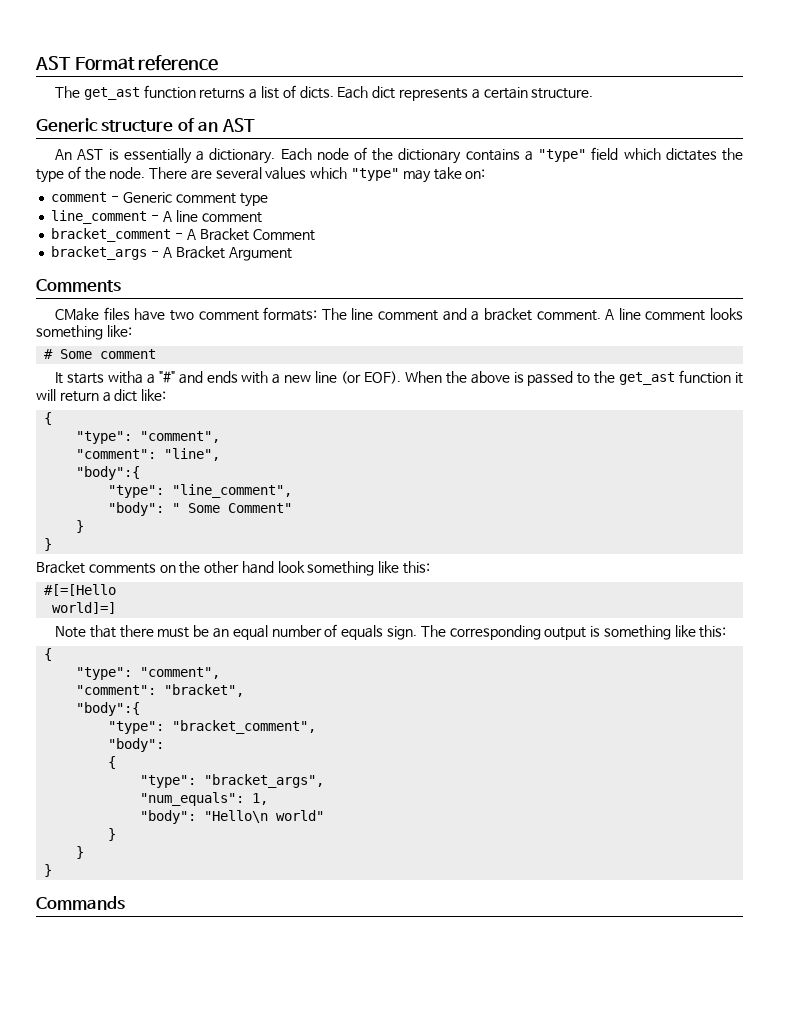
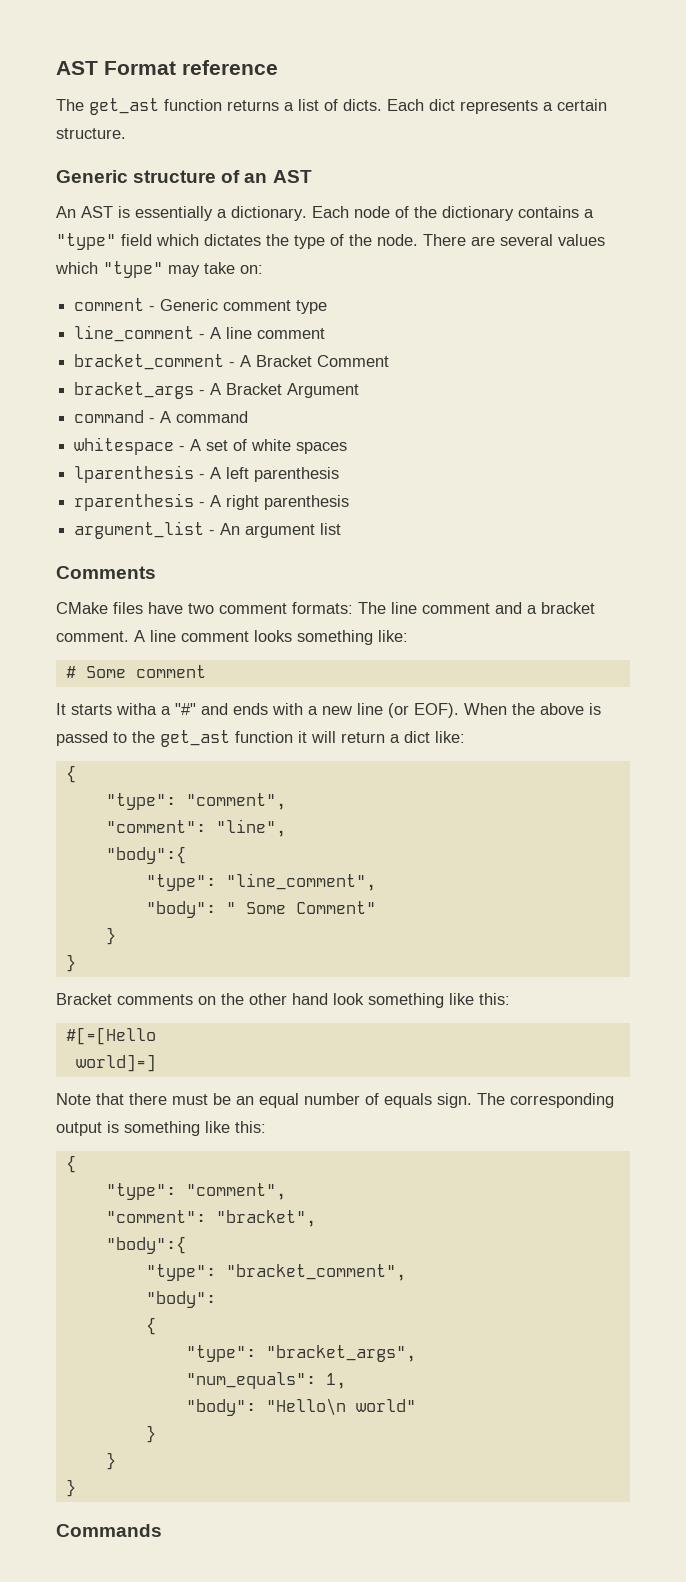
(292, 254) none -> [74,410,249,423] [74,437,348,455] [74,465,340,483] [74,493,350,511] [74,521,342,539] // command - A command // whitespace - A set of white spaces // lparenthesis - A left parenthesis // rparenthesis - A right parenthesis // argument_list - An argument list

